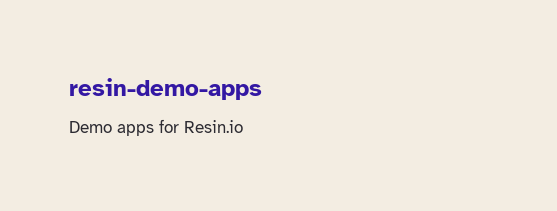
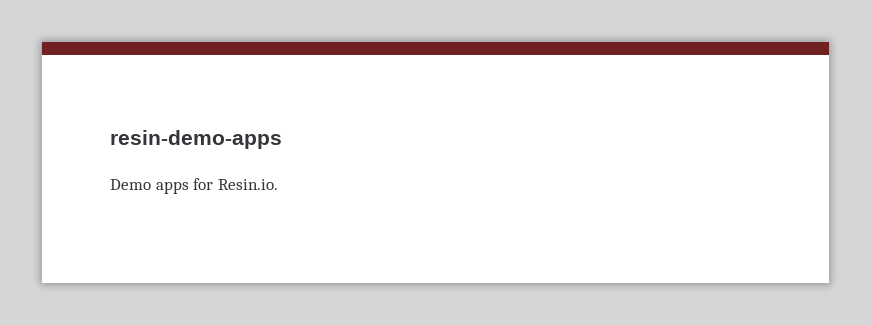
[184,120,243,133] Resin.io -> [217,179,278,190] Resin.io.

